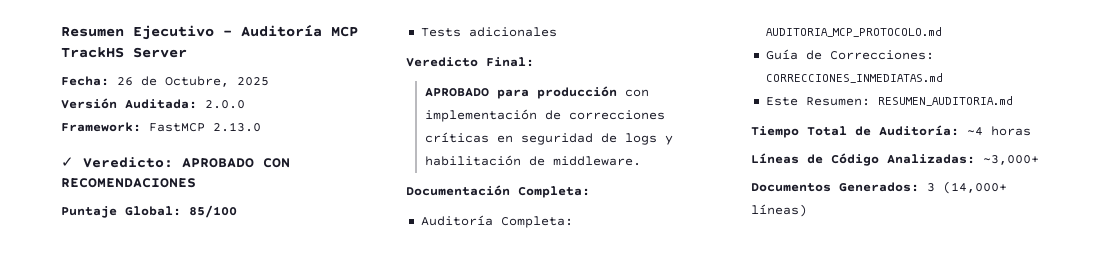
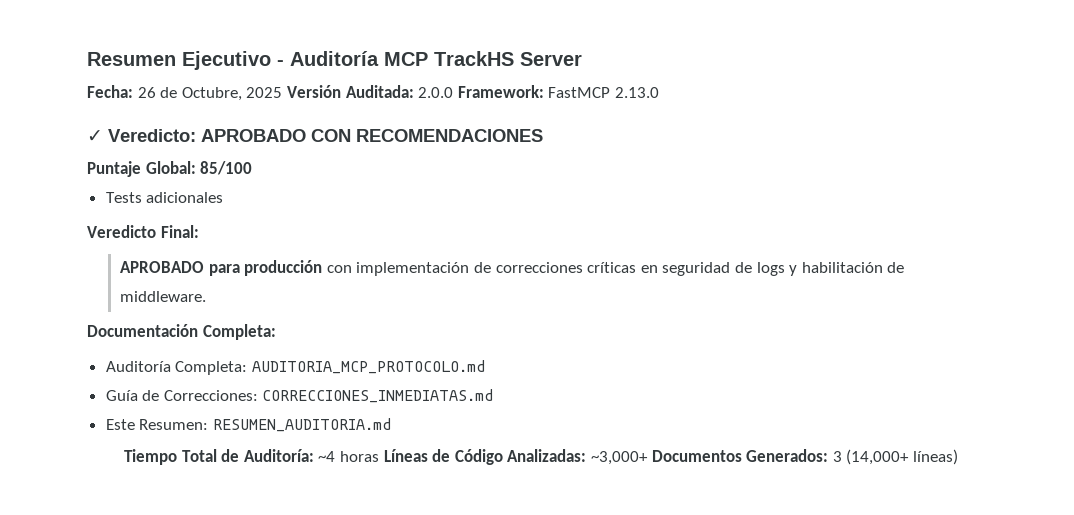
(269, 81) // -> (283, 92) none
(245, 104) // -> (454, 92) none
(1031, 131) // -> (380, 456) none
(1039, 160) // -> (649, 458) none

